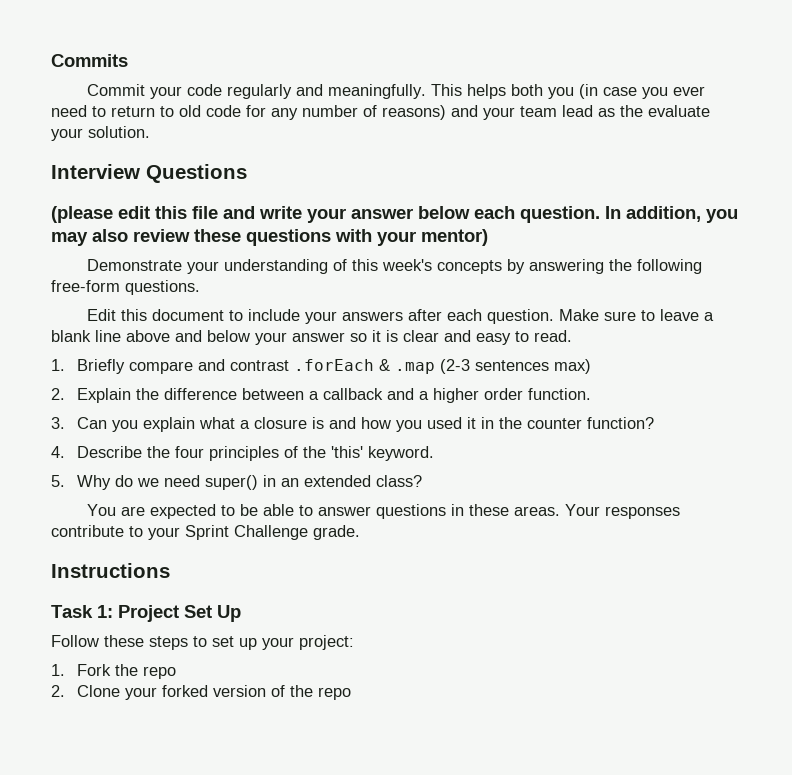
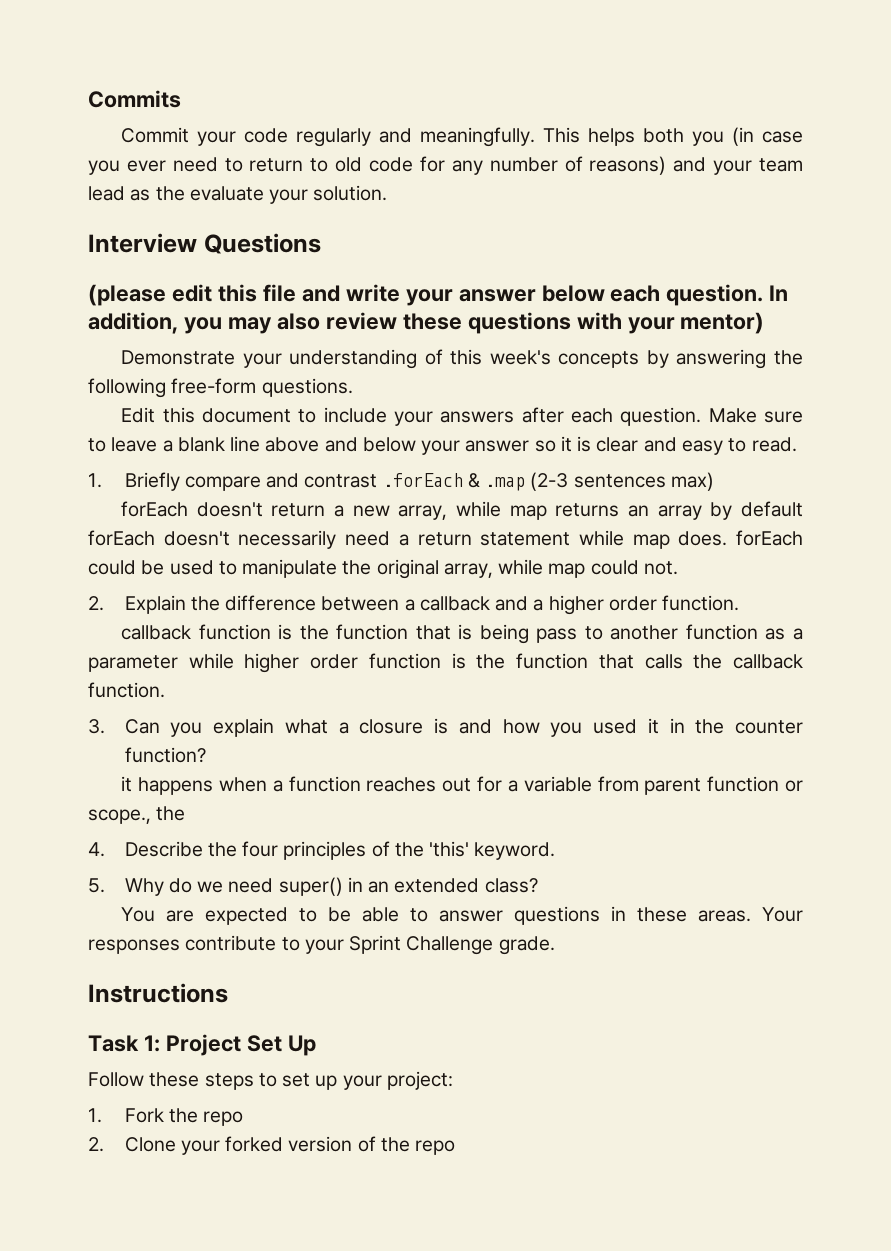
(591, 366) none -> [121,501,804,520] [88,530,803,549] [88,559,678,579] // forEach doesn't return a new array, while map returns an array by default forEach doesn't necessarily need a return statement while map does. forEach could be used to manipulate the original array, while map could not.
(591, 394) none -> [121,624,803,644] [88,653,804,673] [88,682,165,698] // callback function is the function that is being pass to another function as a parameter while higher order function is the function that calls the callback function.
(654, 423) none -> [121,776,803,795] [88,806,186,824] // it happens when a function reaches out for a variable from parent function or scope., the

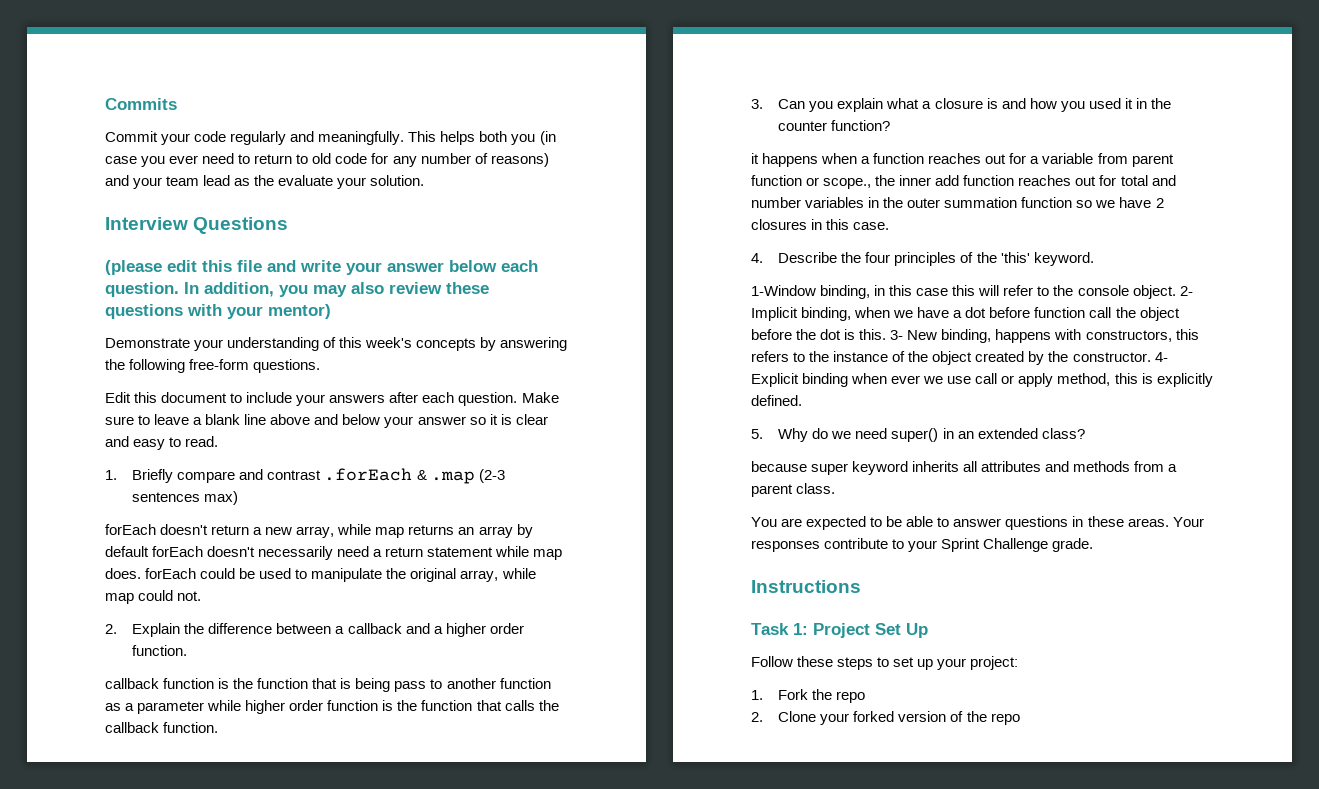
(186, 813) none -> [899,175,1176,186] [751,197,1164,208] [751,219,890,230] inner add function reaches out for total and number variables in the outer summation function so we have 2 closures in this case.
(556, 851) none -> [751,285,1193,299] [751,307,1180,321] [751,329,1199,343] [751,351,1168,365] [751,373,1213,387] [751,395,802,406] // 1-Window binding, in this case this will refer to the console object. 2- Implicit binding, when we have a dot before function call the object before the dot is this. 3- New binding, happens with constructors, this refers to the instance of the object created by the constructor. 4- Explicit binding when ever we use call or apply method, this is explicitly defined.
(538, 885) none -> [751,461,1178,475] [751,483,836,497] // because super keyword inherits all attributes and methods from a parent class.

